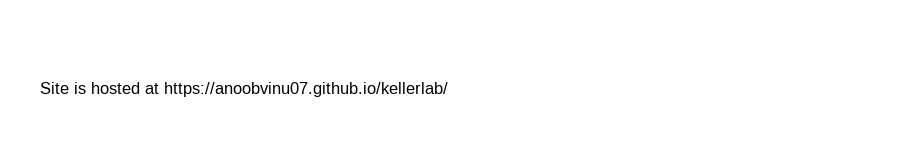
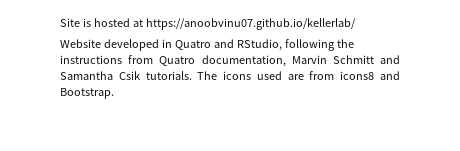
(448, 89) none -> [60,39,354,51] [60,55,400,67] [60,71,400,80] [60,88,114,99] // Website developed in Quatro and RStudio, following the instructions from Quatro documentation, Marvin Schmitt and Samantha Csik tutorials. The icons used are from icons8 and Bootstrap.

